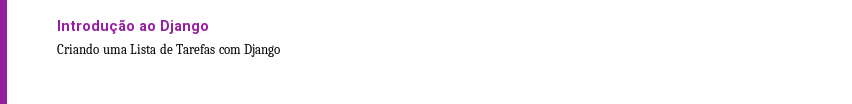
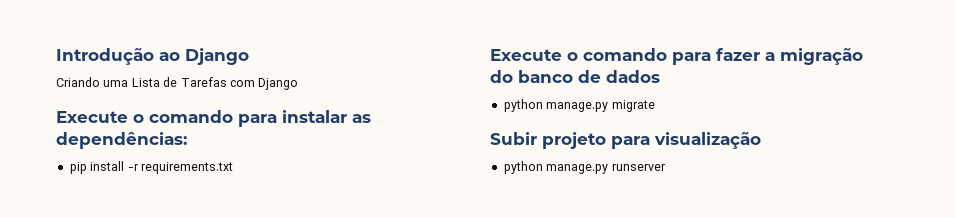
(281, 50) none -> [56,110,371,127] [56,132,187,149] [69,161,233,174] [490,48,863,65] [490,70,660,83] [503,99,655,112] [490,132,761,149] [503,161,666,174] // Execute o comando para instalar as dependências: // pip install -r requirements.txt // Execute o comando para fazer a migração do banco de dados // python manage.py migrate // Subir projeto para visualização // python manage.py runserver

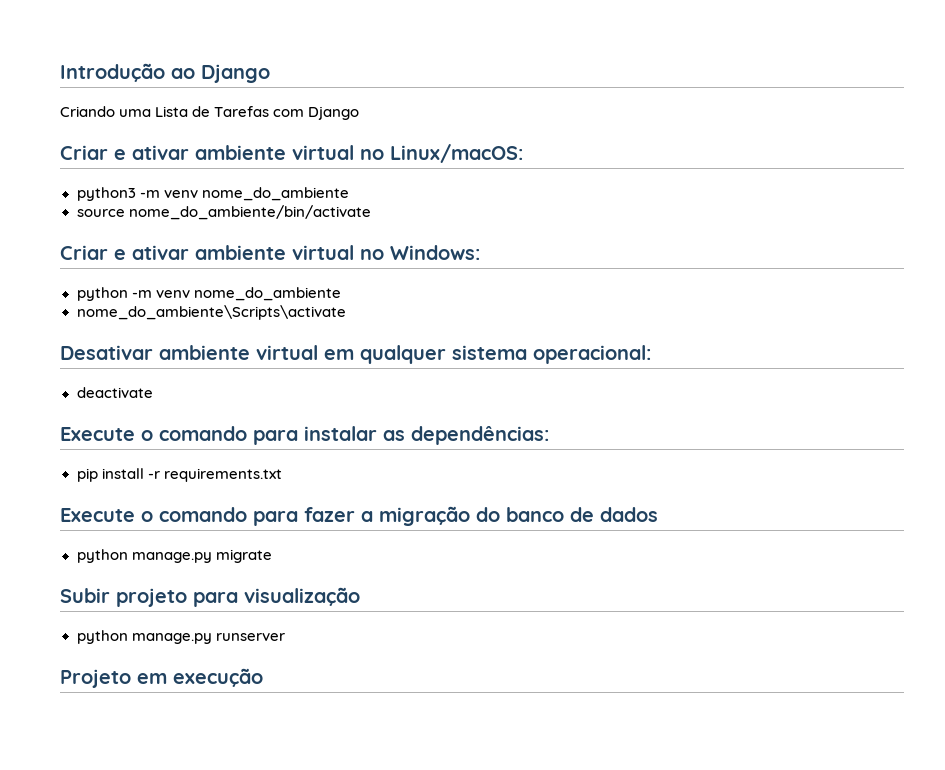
(299, 84) none -> [60,144,523,163] [76,187,349,201] [76,205,371,220] [60,245,480,260] [76,287,341,301] [76,305,346,320] [60,345,651,364] [76,387,153,398] // Criar e ativar ambiente virtual no Linux/macOS: // python3 -m venv nome_do_ambiente // source nome_do_ambiente/bin/activate // Criar e ativar ambiente virtual no Windows: // python -m venv nome_do_ambiente // nome_do_ambiente\Scripts\activate // Desativar ambiente virtual em qualquer sistema operacional: // deactivate
(666, 167) none -> [60,668,263,688] // Projeto em execução

